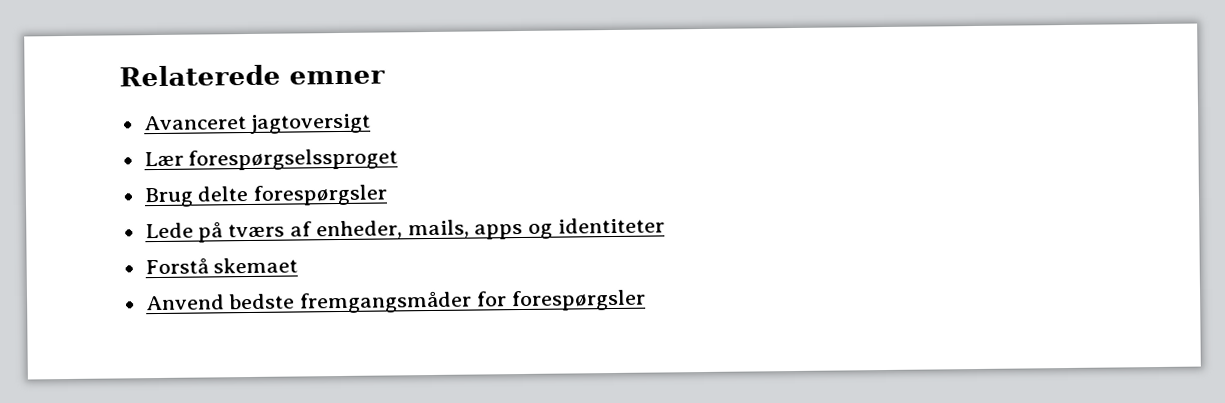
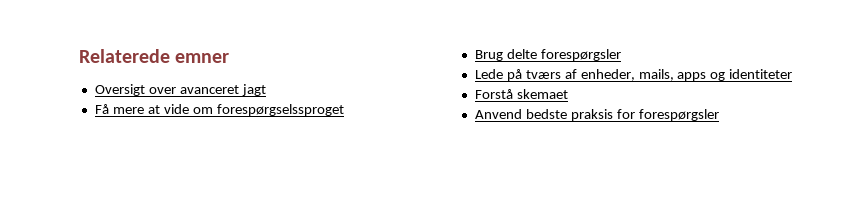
[143,113,372,134] [143,151,184,167] Avanceret jagtoversigt // Lær -> [94,84,266,96] [94,104,213,114] Oversigt over avanceret jagt // Få mere at vide om
[299,290,473,314] fremgangsmåder -> [570,109,613,121] praksis

